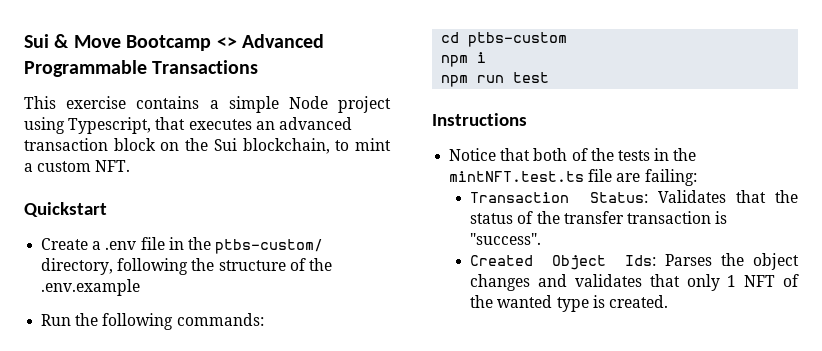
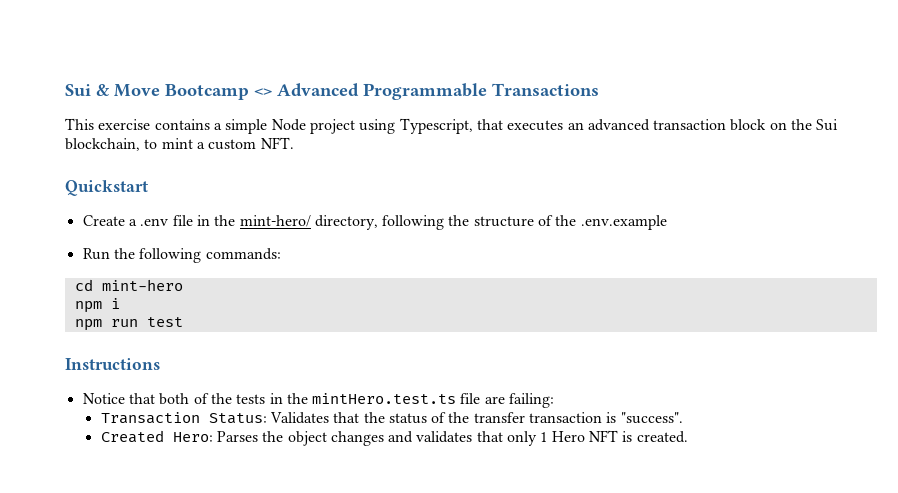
[215,239,324,254] ptbs-custom/ -> [239,215,311,227] mint-hero/
[468,32,568,47] ptbs-custom -> [101,279,183,291] mint-hero
[449,171,585,182] mintNFT.test.ts -> [312,393,457,404] mintHero.test.ts
[552,255,657,270] Object Ids: -> [172,432,213,442] Hero:
[744,274,799,287] [470,295,589,312] NFT of the wanted type -> [551,430,619,442] Hero NFT

